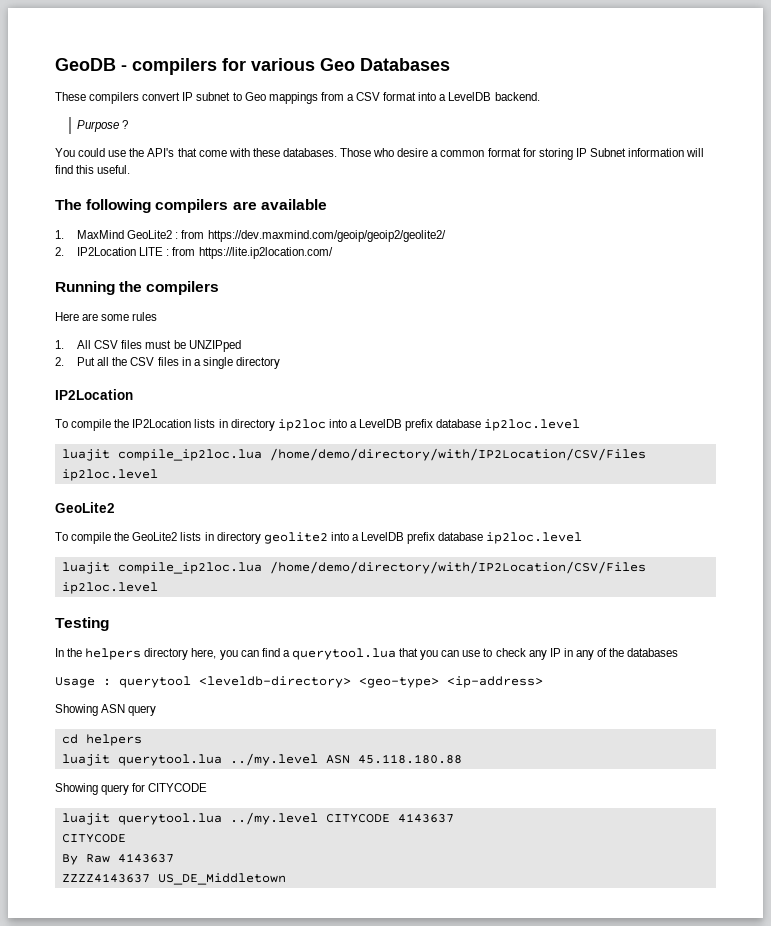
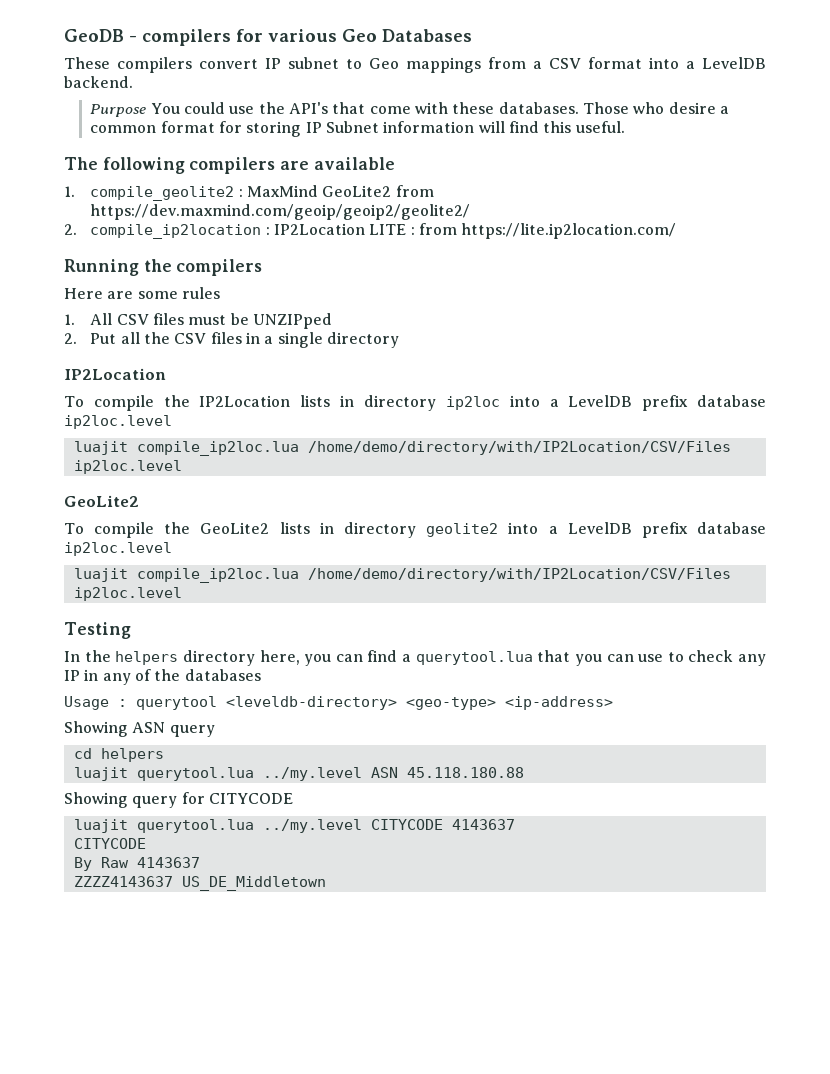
[122,120,129,129] ? // -> (147, 110) none
(64, 234) none -> [90,186,243,201] compile_geolite2 :
[175,232,179,239] : -> (392, 191) none
(64, 251) none -> [90,224,270,239] compile_ip2location :

